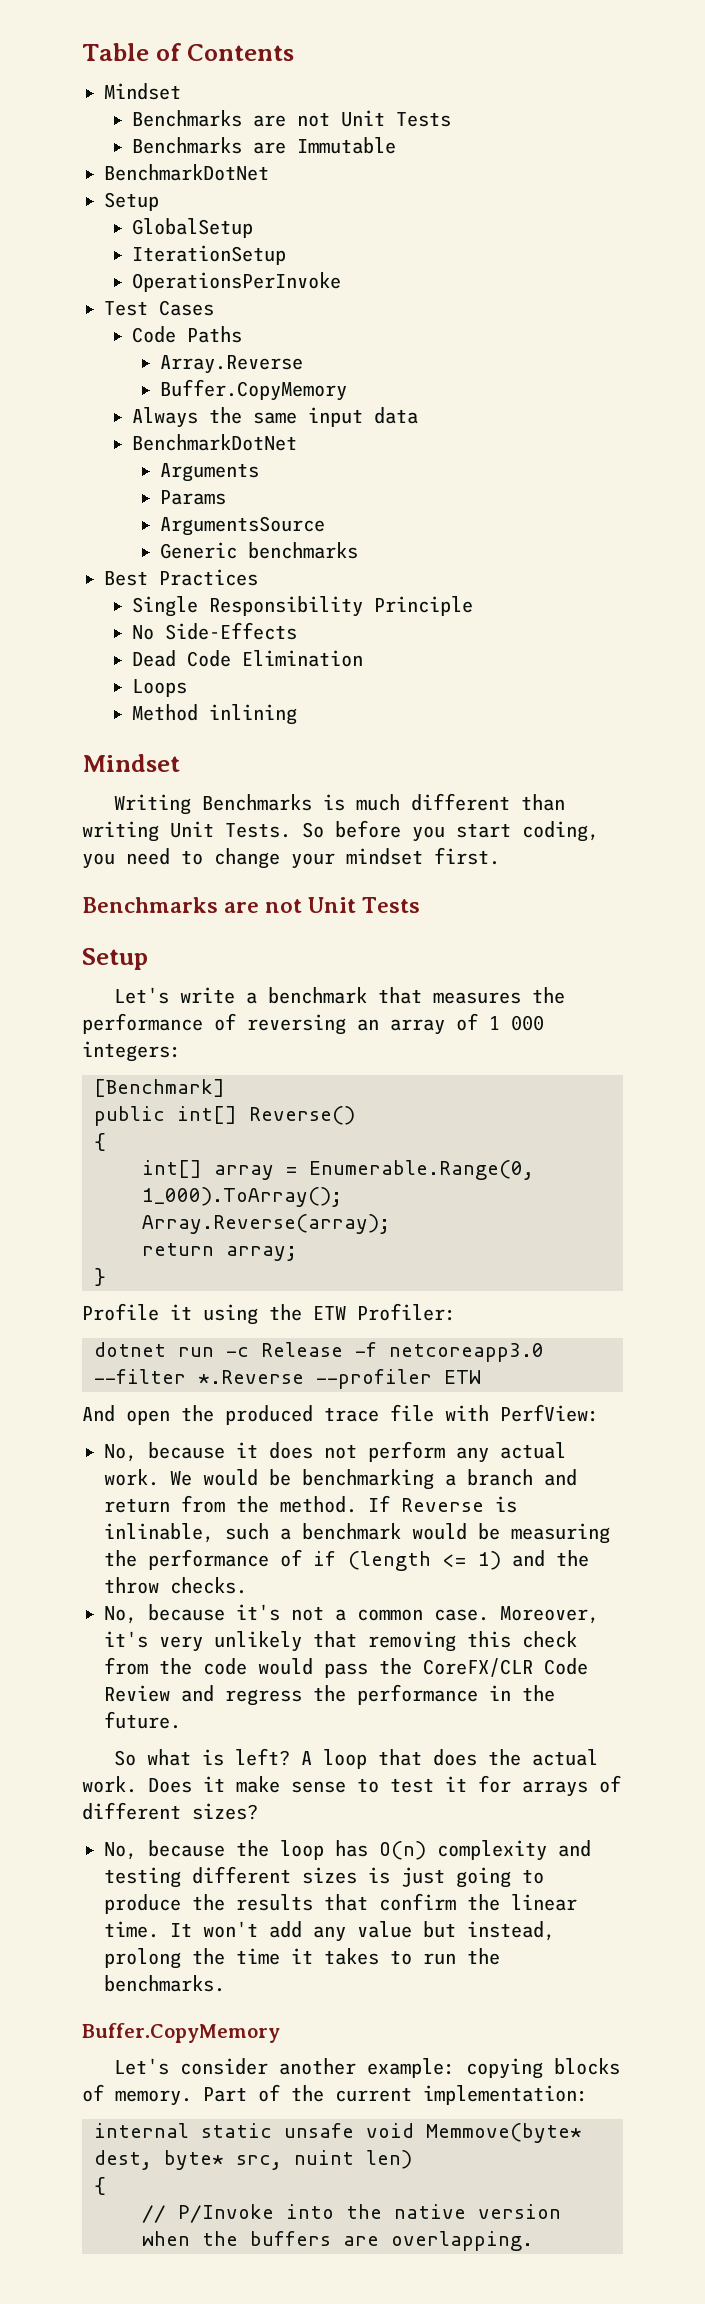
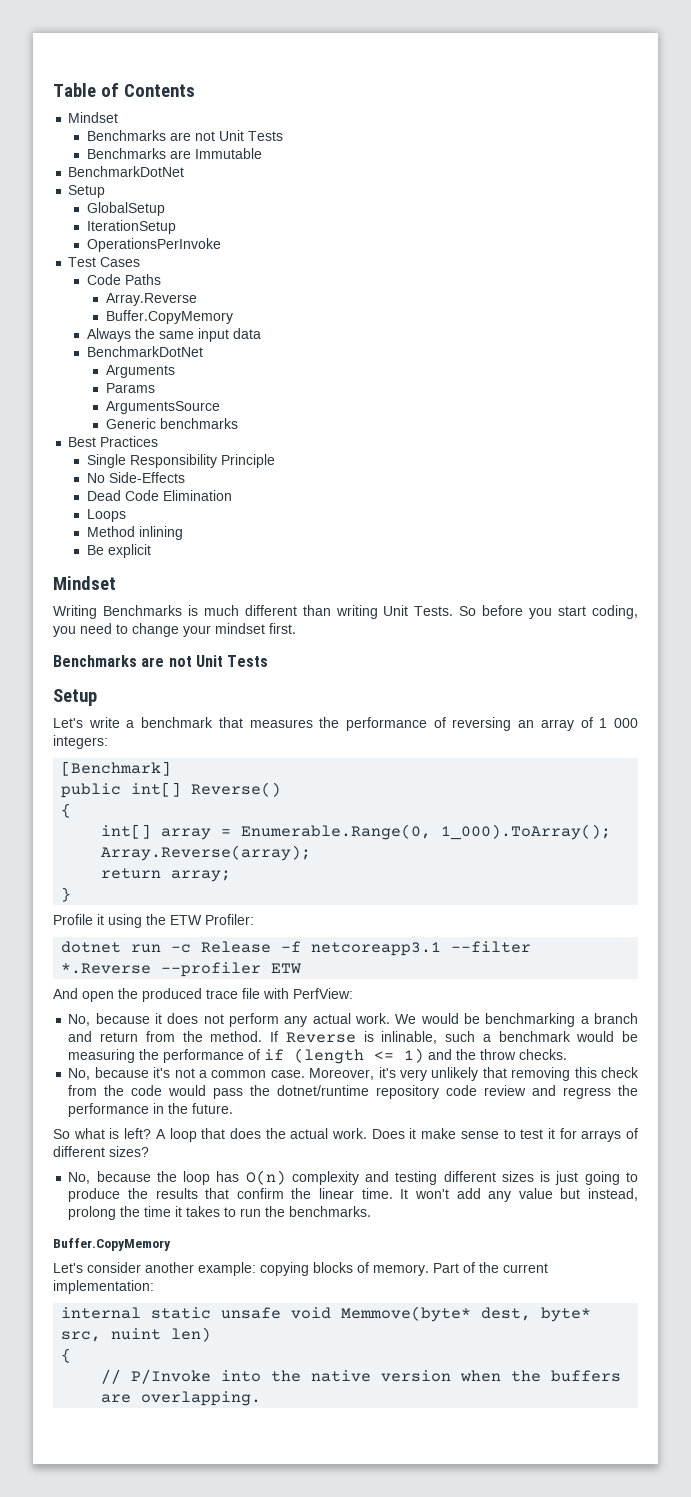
(297, 714) none -> [87,544,152,558] // Be explicit
[389,1343,544,1362] netcoreapp3.0 -> [311,942,442,956] netcoreapp3.1
[423,1658,588,1677] [104,1685,170,1702] CoreFX/CLR Code Review -> [277,1085,527,1099] dotnet/runtime repository code review

